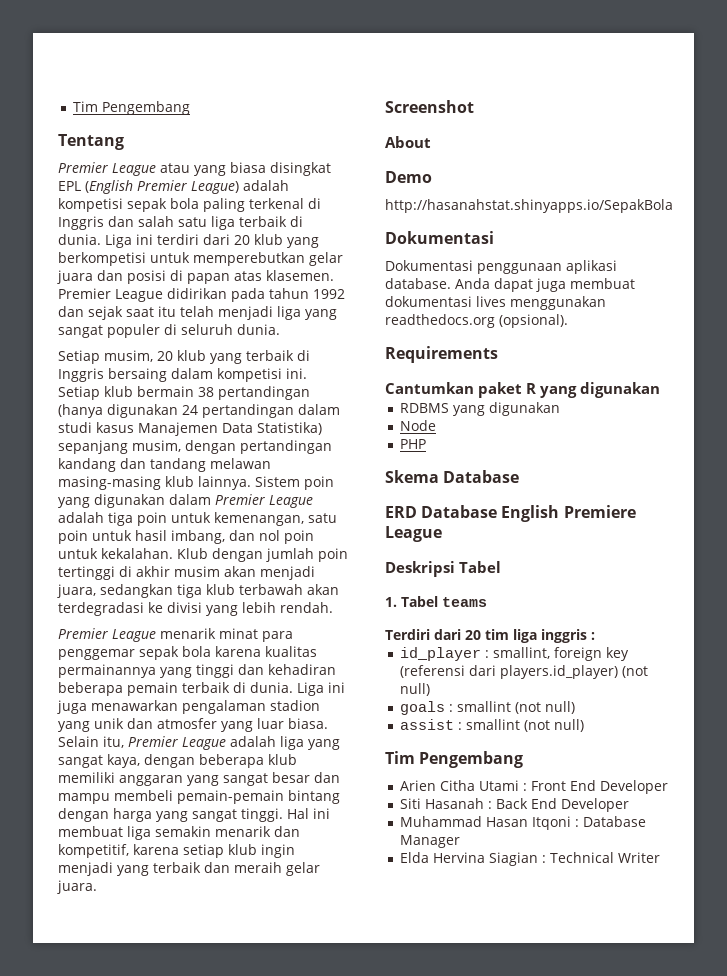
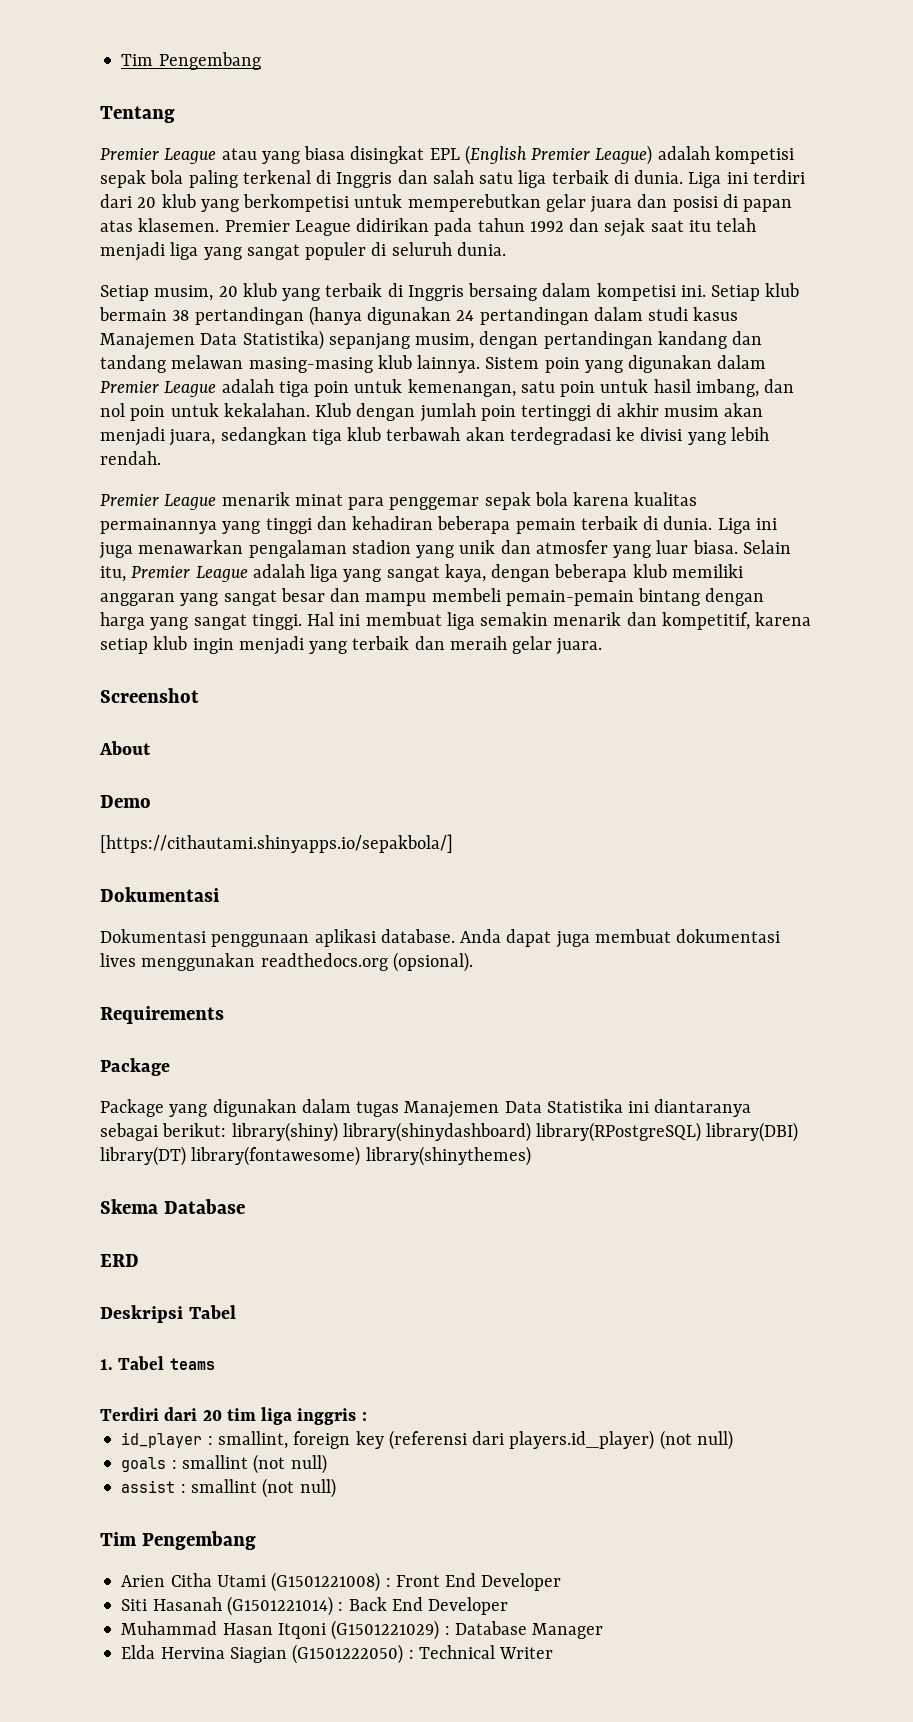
[385,199,673,213] http://hasanahstat.shinyapps.io/SepakBola -> [100,834,453,853] [https://cithautami.shinyapps.io/sepakbola/]
[385,382,660,398] [400,402,561,416] [400,420,437,431] [400,439,427,449] Cantumkan paket R yang digunakan // RDBMS yang digunakan // Node // PHP -> [100,1058,170,1076] [100,1099,752,1118] [100,1122,799,1142] [100,1146,531,1166] Package // Package yang digunakan dalam tugas Manajemen Data Statistika ini diantaranya sebagai berikut: library(shiny) library(shinydashboard) library(RPostgreSQL) library(DBI) library(DT) library(fontawesome) library(shinythemes)
[421,505,636,522] [385,526,442,542] Database English Premiere League -> (139, 1260) none
(520, 785) none -> [271,1572,381,1592] (G1501221008)
(485, 803) none -> [226,1596,333,1616] (G1501221014)
(572, 823) none -> [331,1620,440,1640] (G1501221029)
(539, 859) none -> [292,1644,404,1664] (G1501222050)

